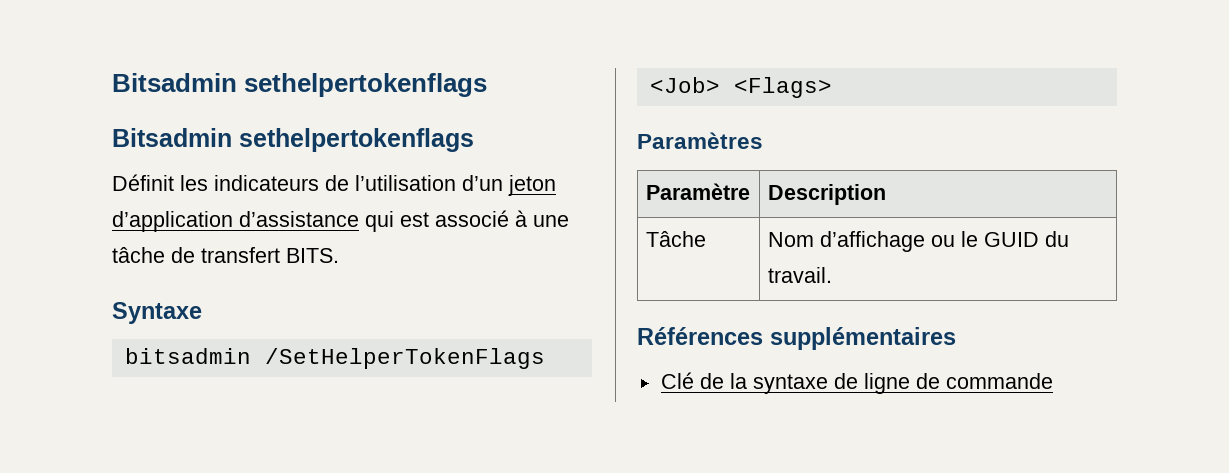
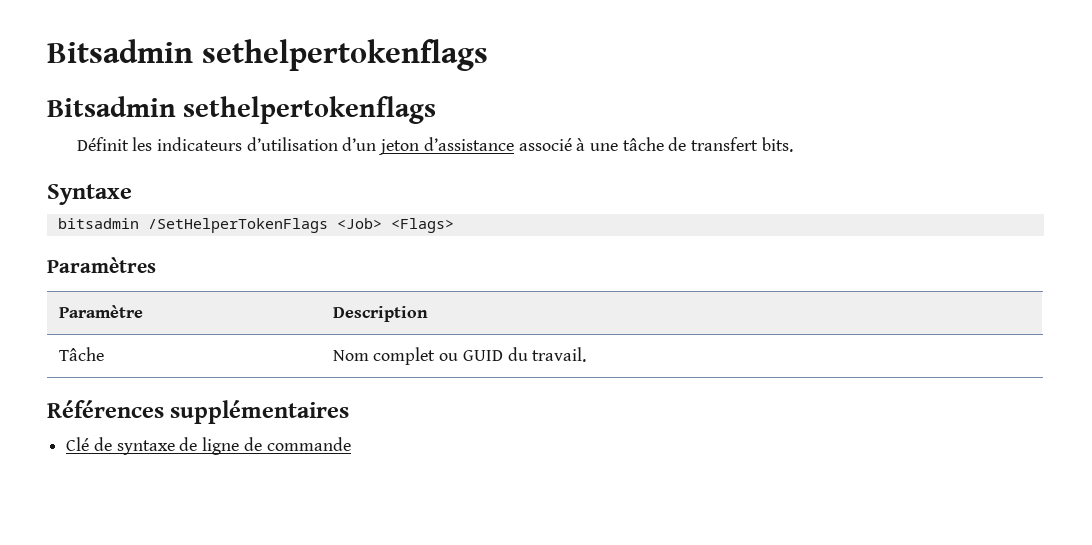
[325,175,556,196] [112,211,429,232] de l’utilisation d’un jeton d’application d’assistance qui est -> [246,137,514,155] d’utilisation d’un jeton d’assistance
[286,248,339,263] BITS. -> [761,137,793,152] bits.
[819,231,978,252] d’affichage ou le -> [373,347,459,365] complet ou
[729,373,747,389] la -> (112, 444) none

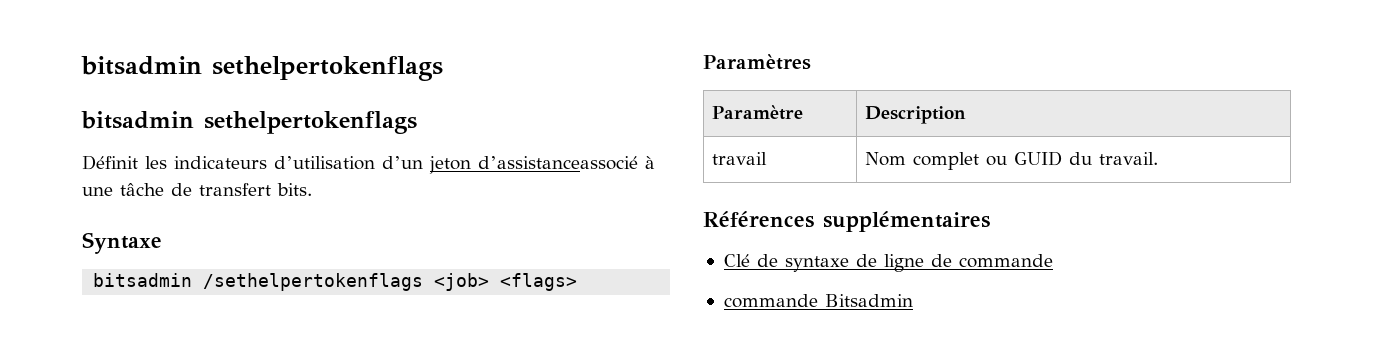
[47,39,488,71] [47,96,176,117] Bitsadmin sethelpertokenflags // Bitsadmin -> [81,56,443,81] [81,111,194,129] bitsadmin sethelpertokenflags // bitsadmin
[423,137,572,151] d’assistance associé -> [478,156,638,170] d’assistanceassocié
[147,218,454,233] /SetHelperTokenFlags <Job> <Flags> -> [203,273,578,291] /sethelpertokenflags <job> <flags>
[58,347,104,361] Tâche -> [711,152,767,165] travail
(351, 444) none -> [723,294,913,308] // commande Bitsadmin

